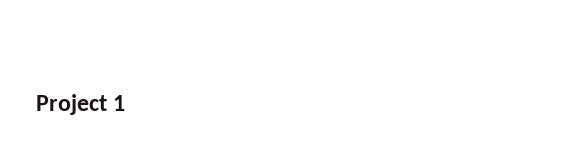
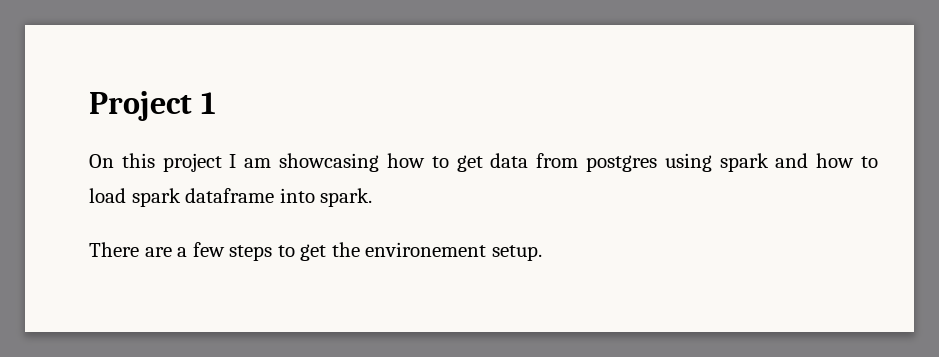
(126, 103) none -> [89,153,878,172] [89,188,373,207] [89,242,542,261] // On this project I am showcasing how to get data from postgres using spark and how to load spark dataframe into spark. // There are a few steps to get the environement setup.

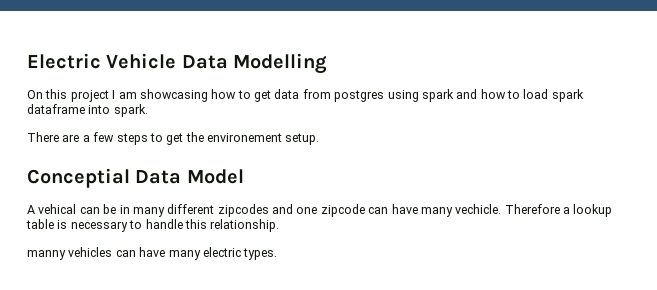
[89,91,216,121] Project 1 -> [27,53,328,74] Electric Vehicle Data Modelling
(542, 253) none -> [27,168,244,188] [27,204,613,217] [26,219,280,232] [27,247,278,260] // Conceptial Data Model // A vehical can be in many different zipcodes and one zipcode can have many vechicle. Therefore a lookup table is necessary to handle this relationship. // manny vehicles can have many electric types.

